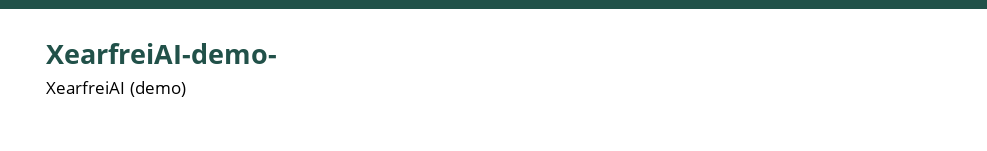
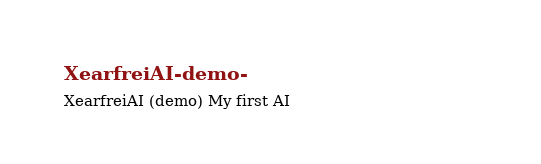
(186, 89) none -> [208,94,290,109] My first AI

